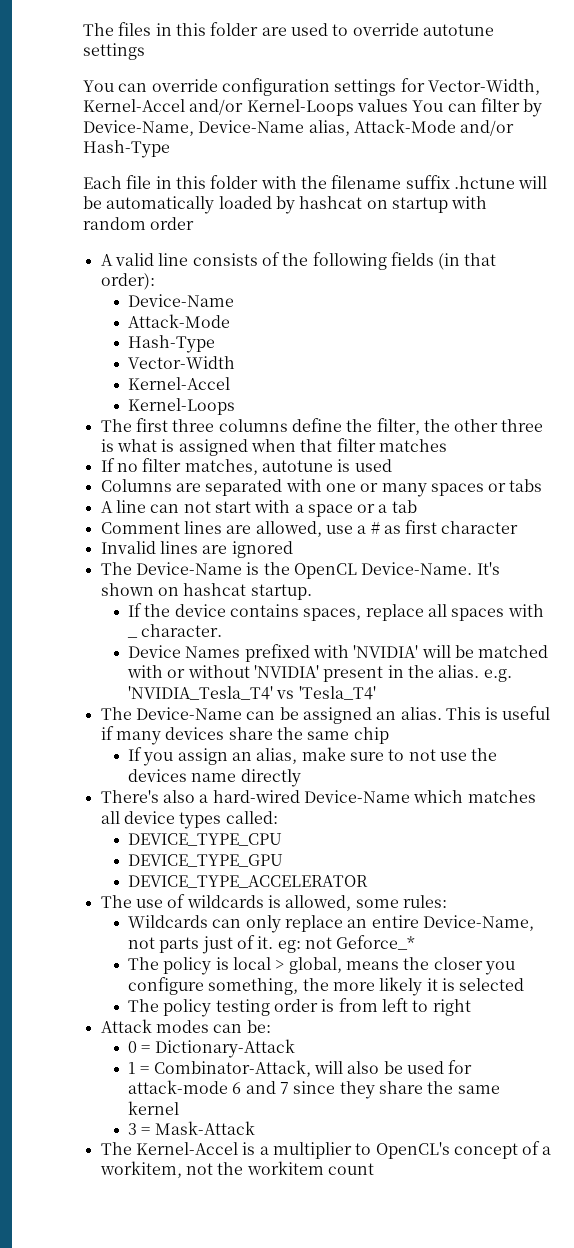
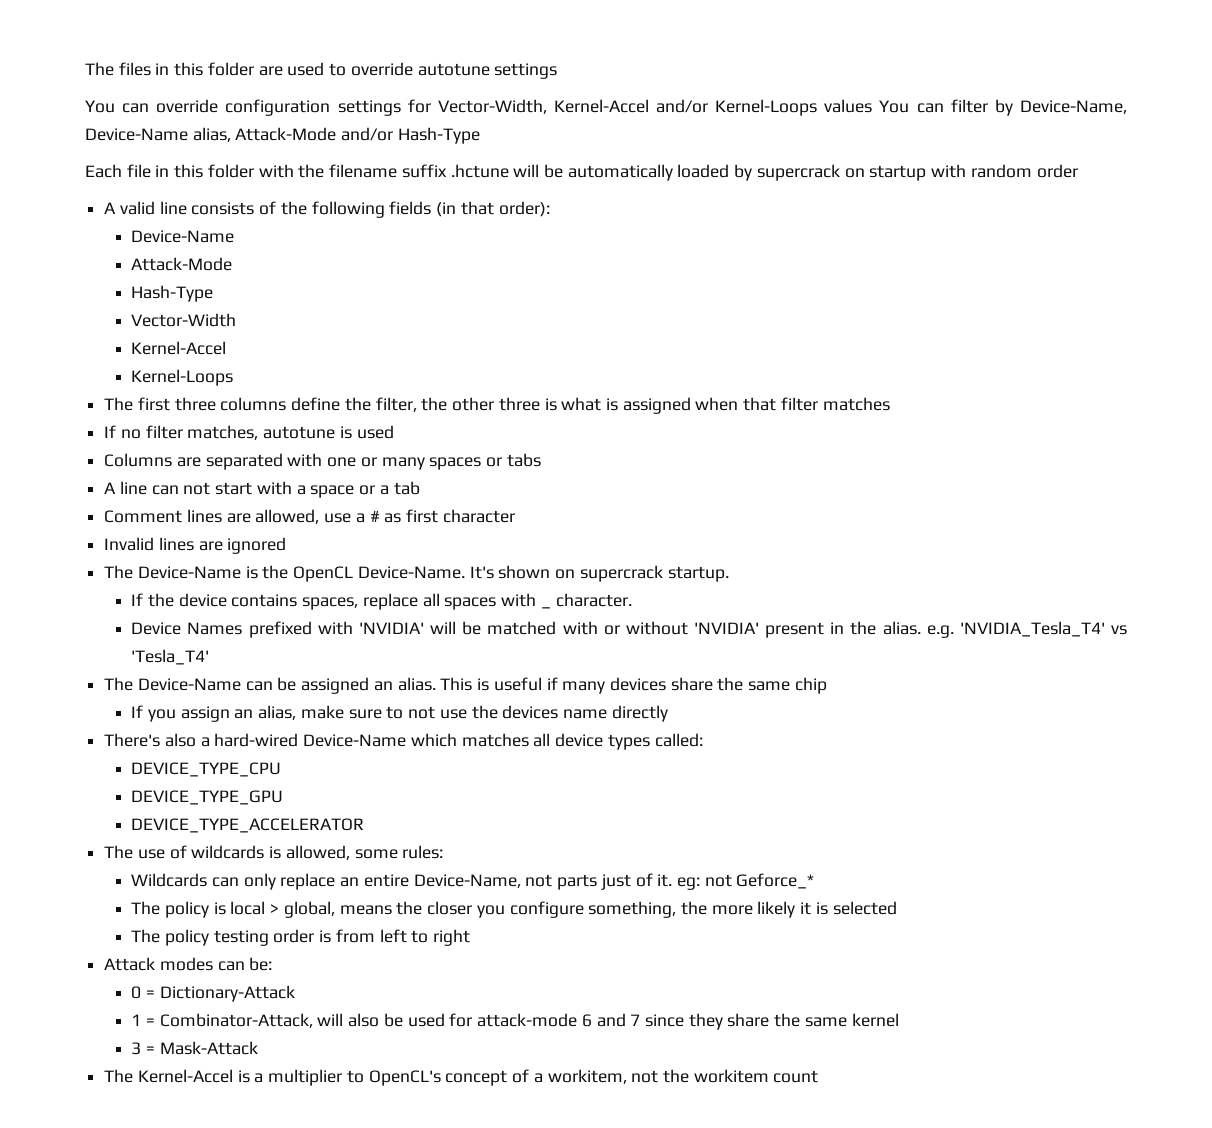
[299,196,363,209] hashcat -> [756,164,840,181] supercrack
[183,583,247,596] hashcat -> [579,565,663,582] supercrack

